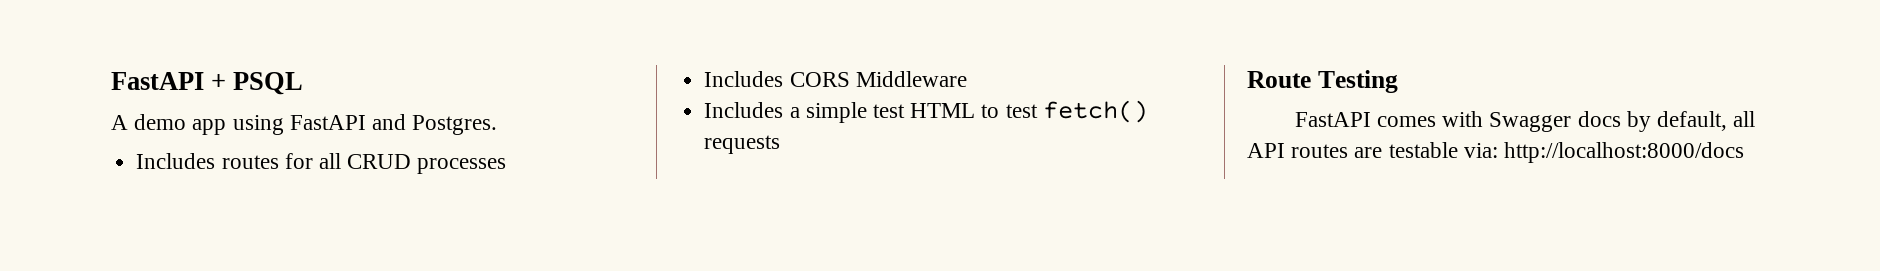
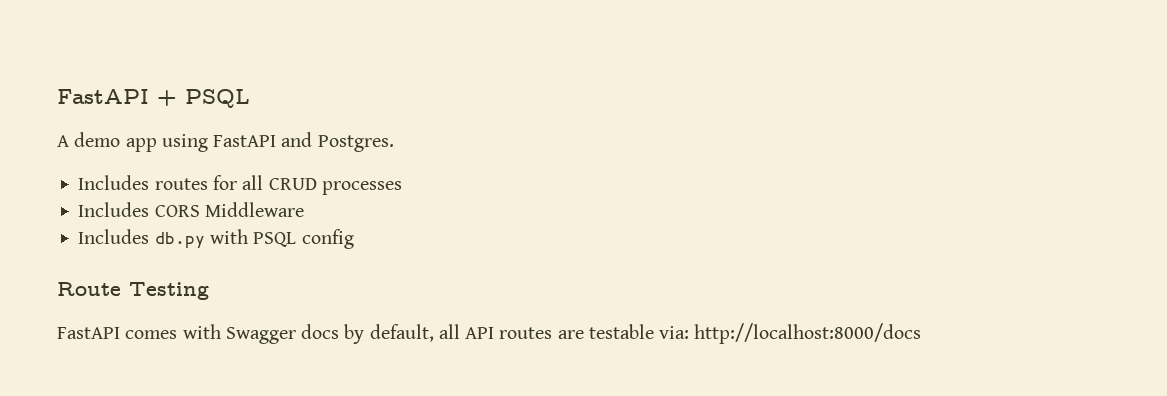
[789,100,1148,123] [704,135,781,154] a simple test HTML to test fetch() requests -> [154,229,354,249] db.py with PSQL config

